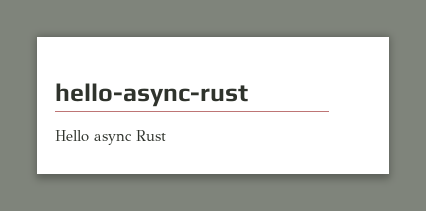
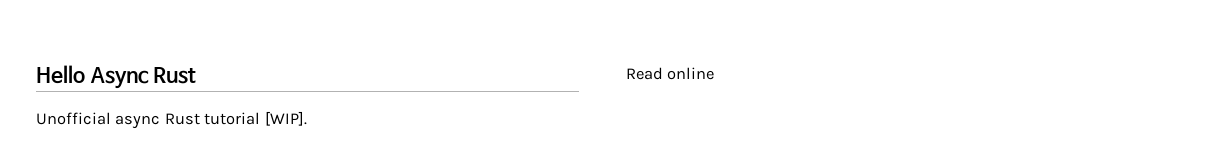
[55,83,248,107] [55,130,166,145] hello-async-rust // Hello async Rust -> [36,65,197,89] [36,111,307,129] [626,67,715,80] Hello Async Rust // Unofficial async Rust tutorial [WIP]. // Read online

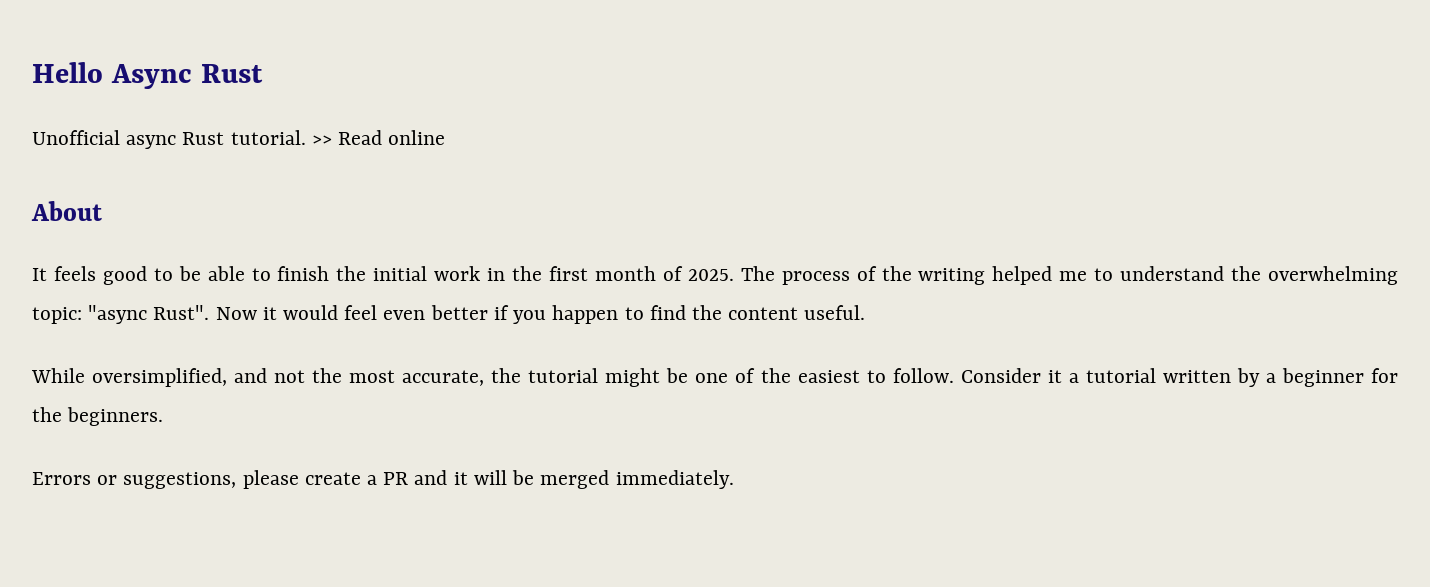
[204,111,307,126] tutorial [WIP]. // -> [230,130,332,145] tutorial. >>
(715, 73) none -> [31,201,102,221] [32,266,1398,285] [32,305,866,324] [31,368,1398,387] [32,407,164,426] [32,470,734,489] // About // It feels good to be able to finish the initial work in the first month of 2025. The process of the writing helped me to understand the overwhelming topic: "async Rust". Now it would feel even better if you happen to find the content useful. // While oversimplified, and not the most accurate, the tutorial might be one of the easiest to follow. Consider it a tutorial written by a beginner for the beginners. // Errors or suggestions, please create a PR and it will be merged immediately.

